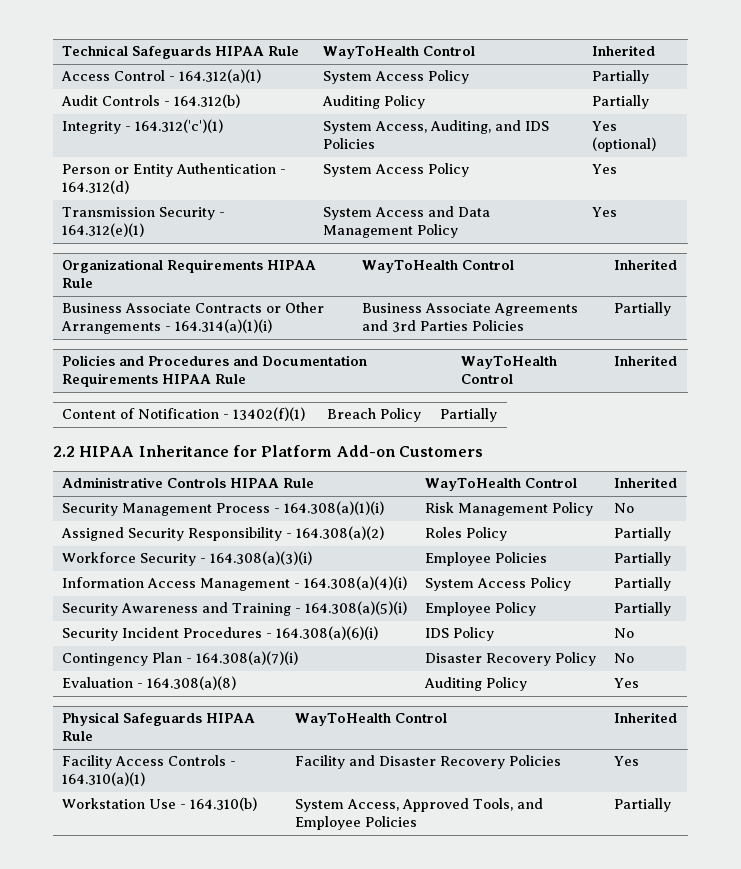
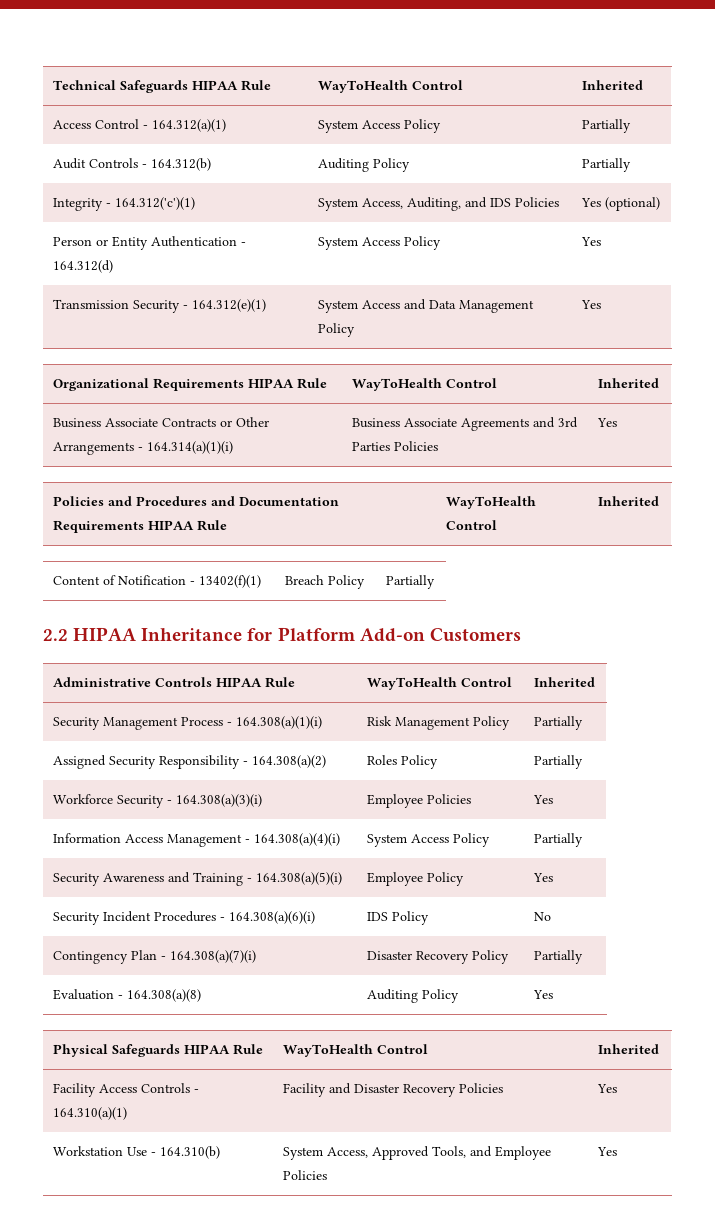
[613,302,671,316] Partially -> [597,418,618,427] Yes
[613,503,634,513] No -> [534,716,584,730] Partially
[613,552,671,566] Partially -> [533,795,554,804] Yes
[613,602,671,616] Partially -> [533,873,554,882] Yes
[613,653,634,663] No -> [534,950,584,964] Partially
[613,798,671,812] Partially -> [597,1147,618,1156] Yes

